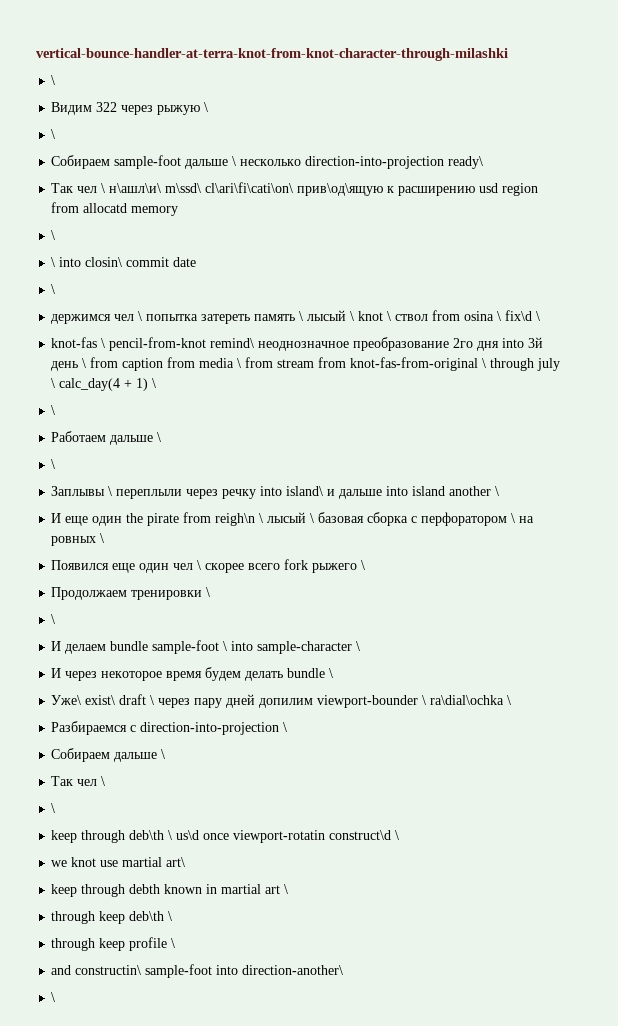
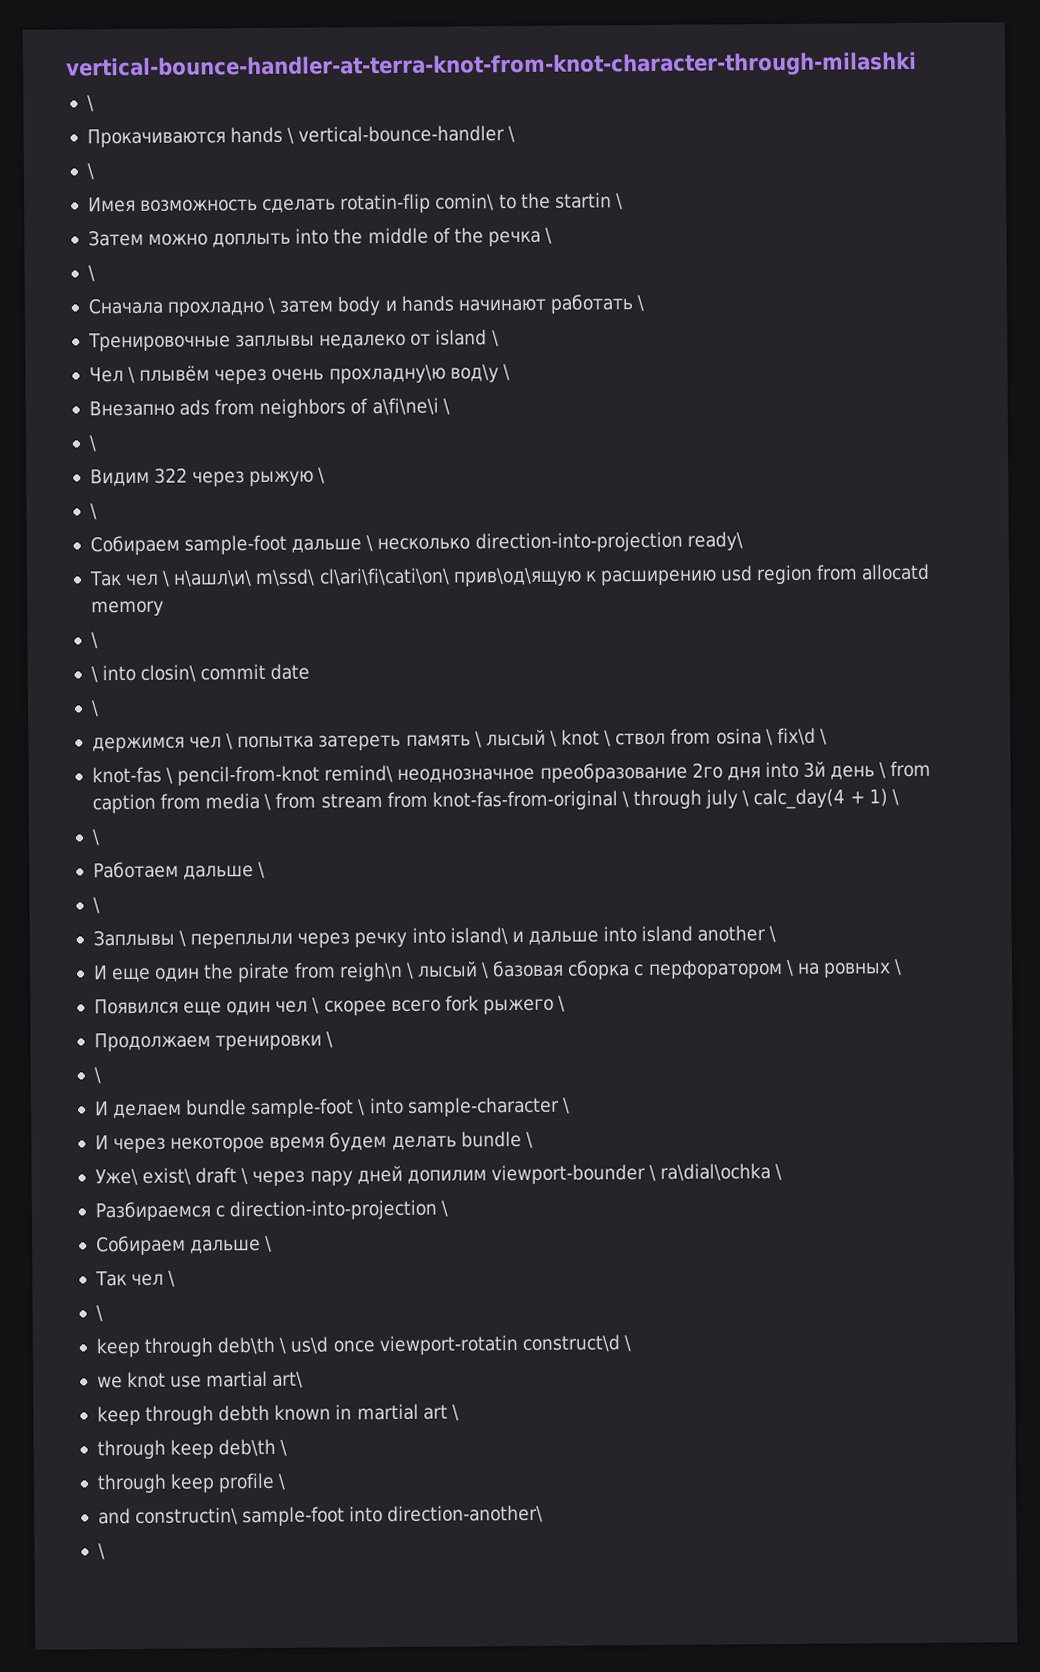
(56, 80) none -> [86,125,516,148] [86,163,94,180] [87,192,623,214] [87,227,553,248] [87,265,95,282] [87,294,645,317] [87,329,499,352] [88,364,510,385] [88,397,450,418] [88,435,97,452] // Прокачиваются hands \ vertical-bounce-handler \ // \ // Имея возможность сделать rotatin-flip comin\ to the startin \ // Затем можно доплыть into the middle of the речка \ // \ // Сначала прохладно \ затем body и hands начинают работать \ // Тренировочные заплывы недалеко от island \ // Чел \ плывём через очень прохладну\ю вод\у \ // Внезапно ads from neighbors of a\fi\ne\i \ // \

